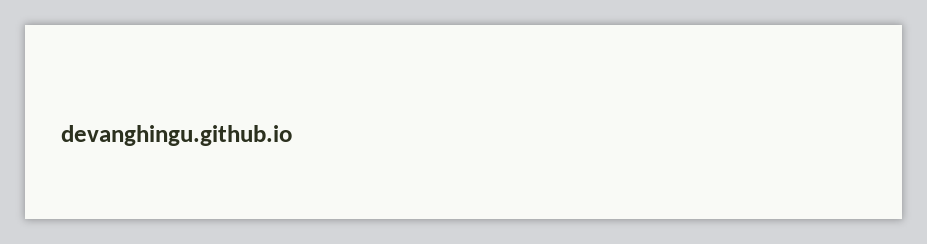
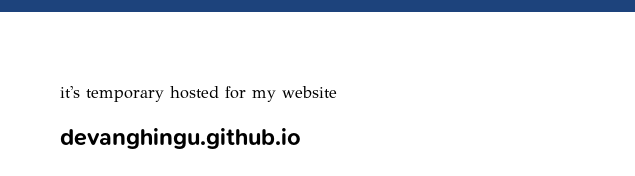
(61, 135) none -> [60,86,337,102] it's temporary hosted for my website //

